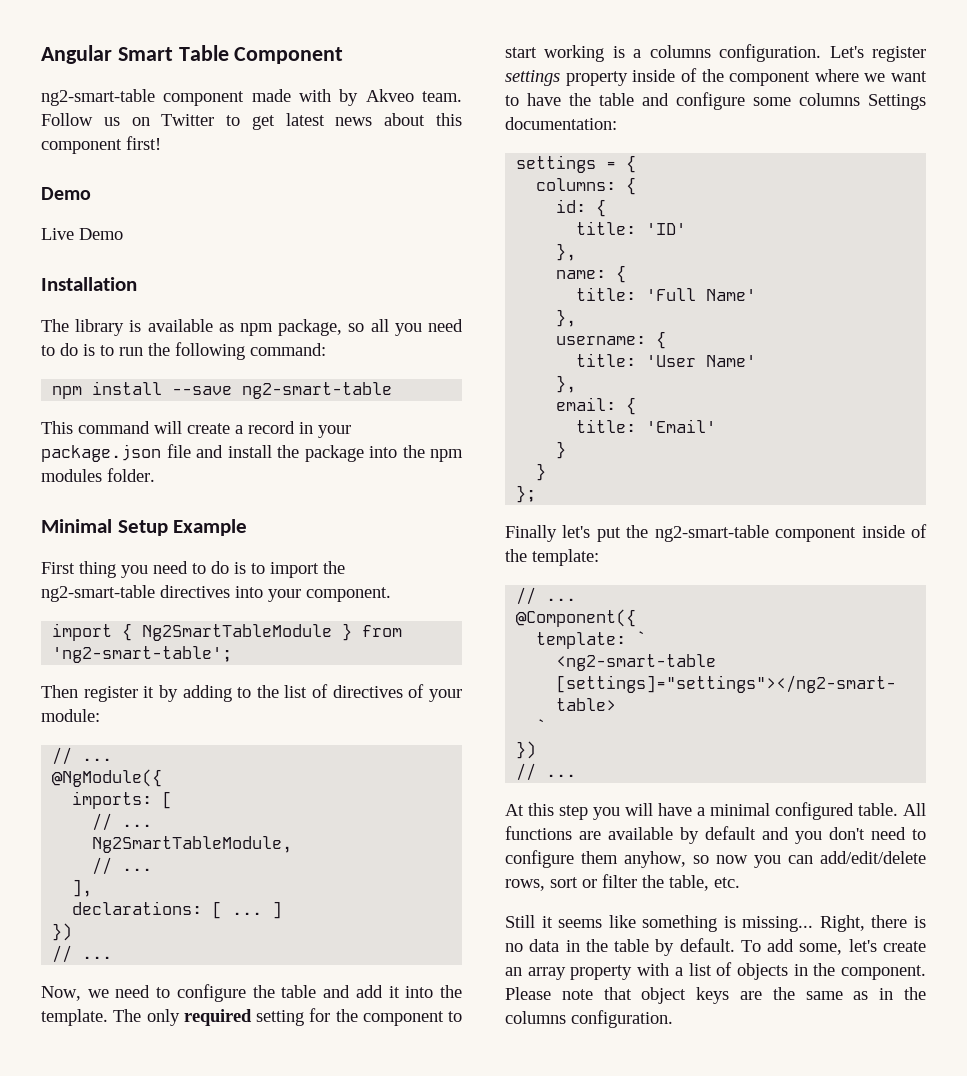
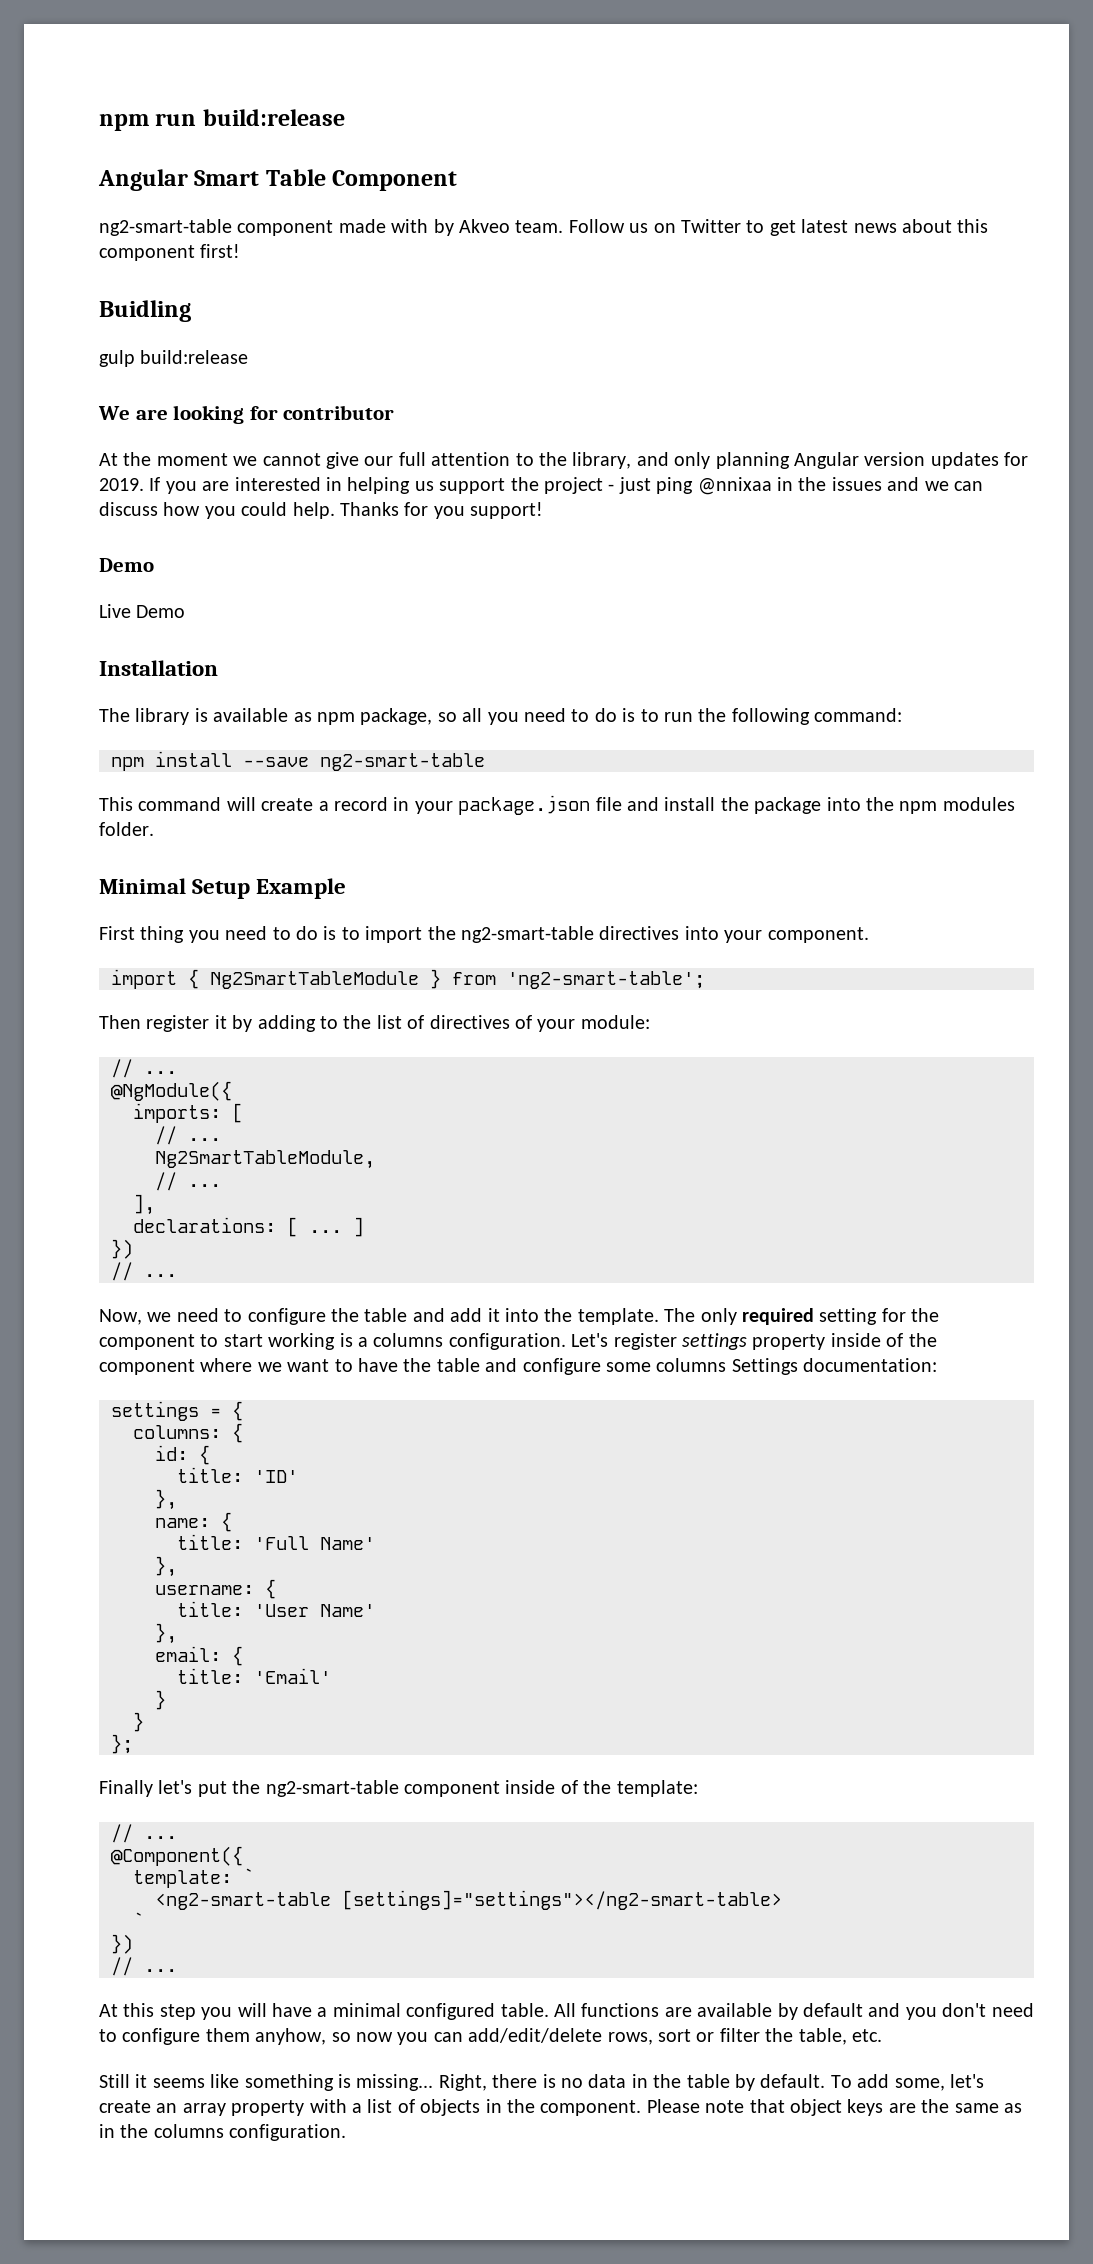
(41, 54) none -> [99,109,345,131] npm run build:release //
(161, 143) none -> [99,300,191,322] [99,350,249,367] [98,405,395,424] [99,452,1029,469] [99,477,983,495] [99,502,544,519] // Buidling // gulp build:release // We are looking for contributor // At the moment we cannot give our full attention to the library, and only planning Angular version updates for 2019. If you are interested in helping us support the project - just ping @nnixaa in the issues and we can discuss how you could help. Thanks for you support!

